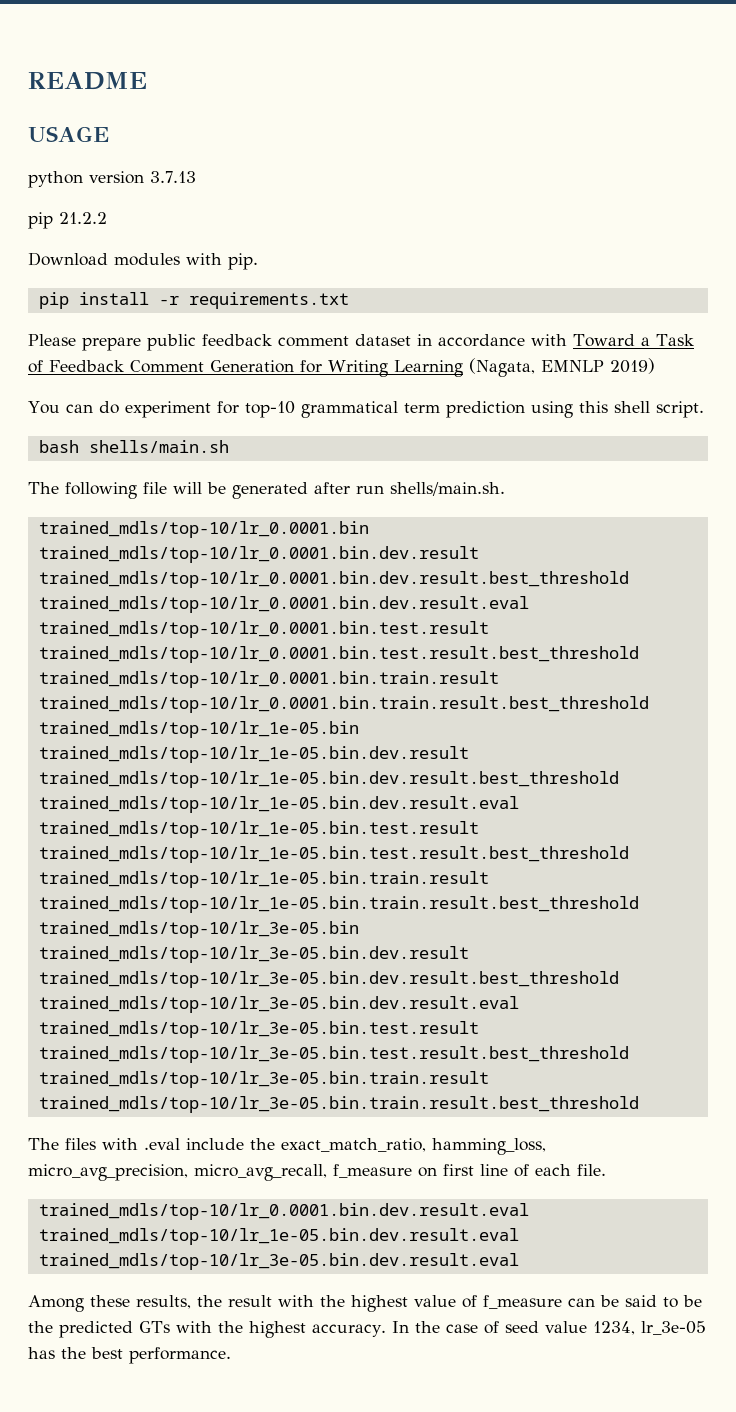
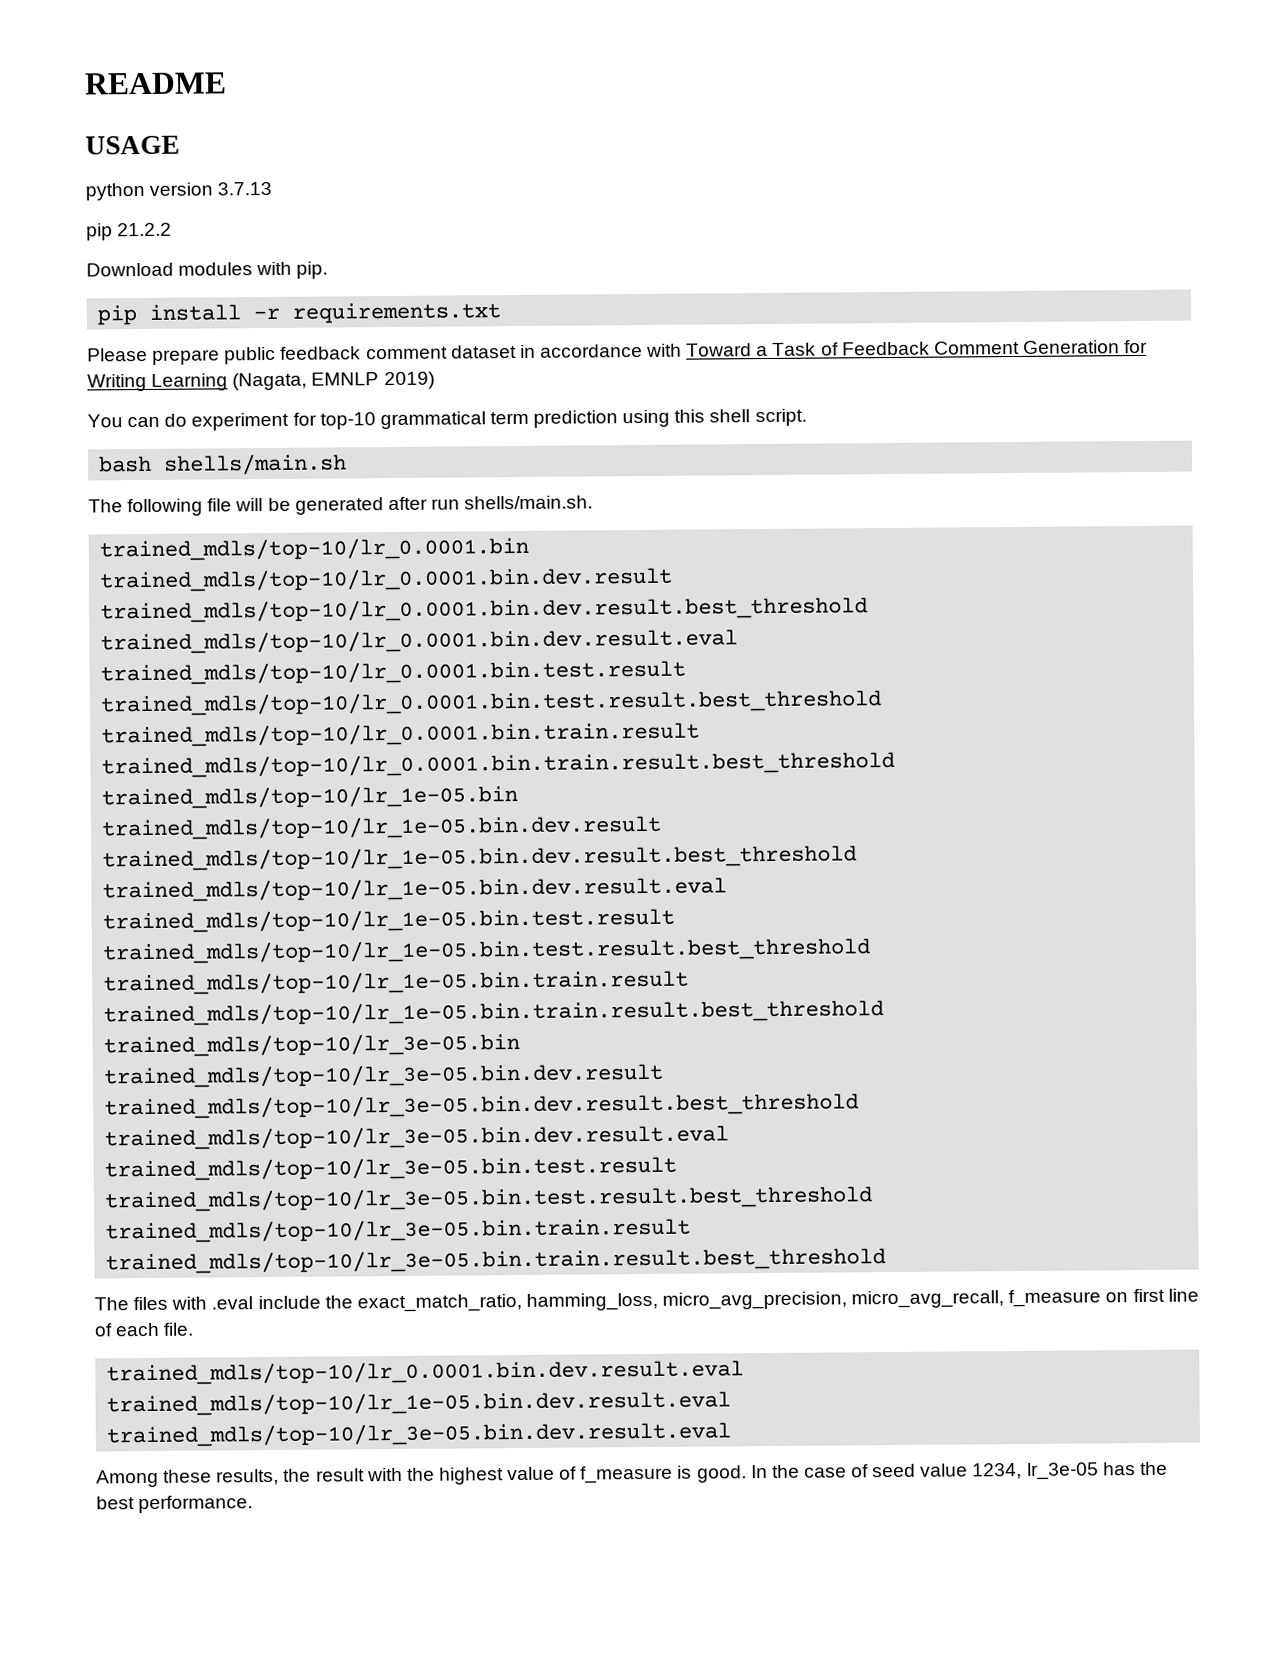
[568,1295,702,1308] [28,1321,386,1338] can be said to be the predicted GTs with the highest accuracy. -> [677,1465,747,1483] is good.

